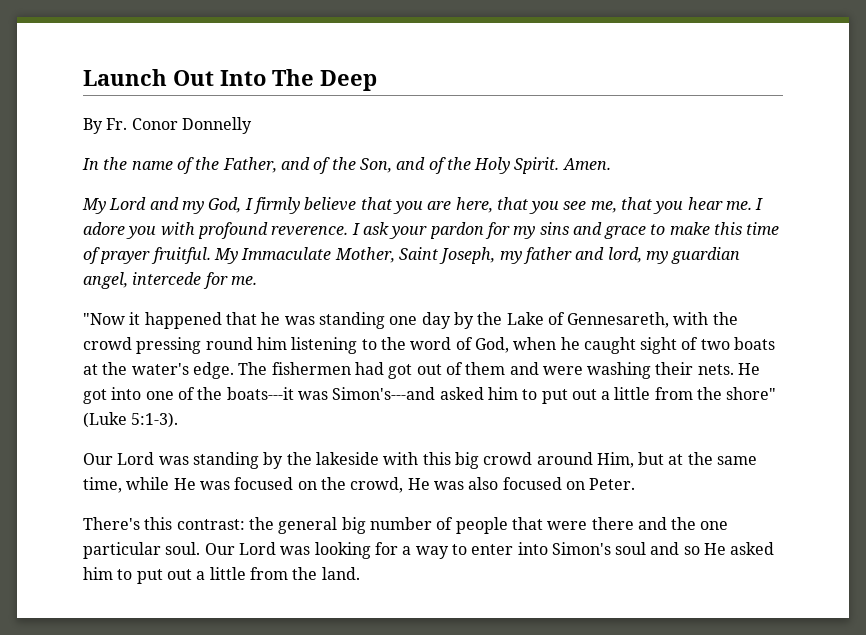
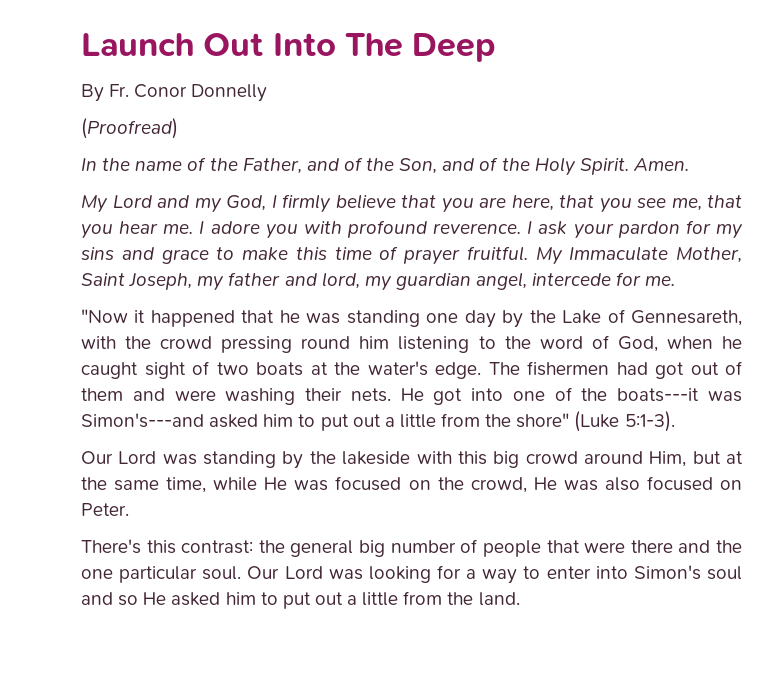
(252, 125) none -> [81,118,178,139] // (Proofread)

